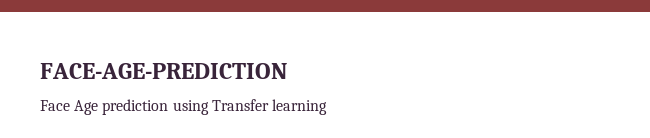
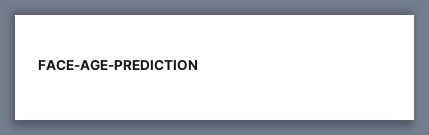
[40,99,327,115] // Face Age prediction using Transfer learning -> (198, 65) none

